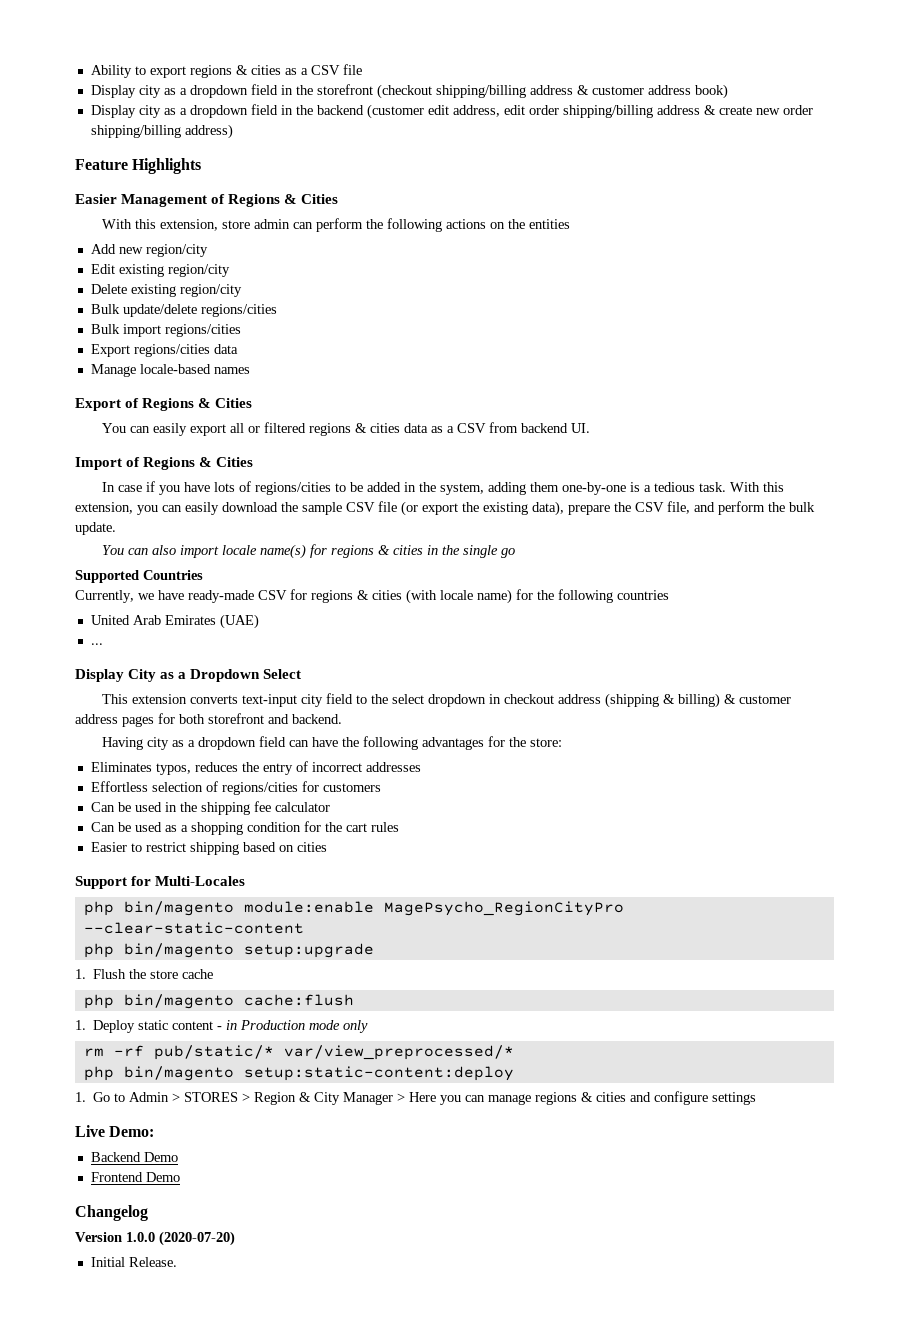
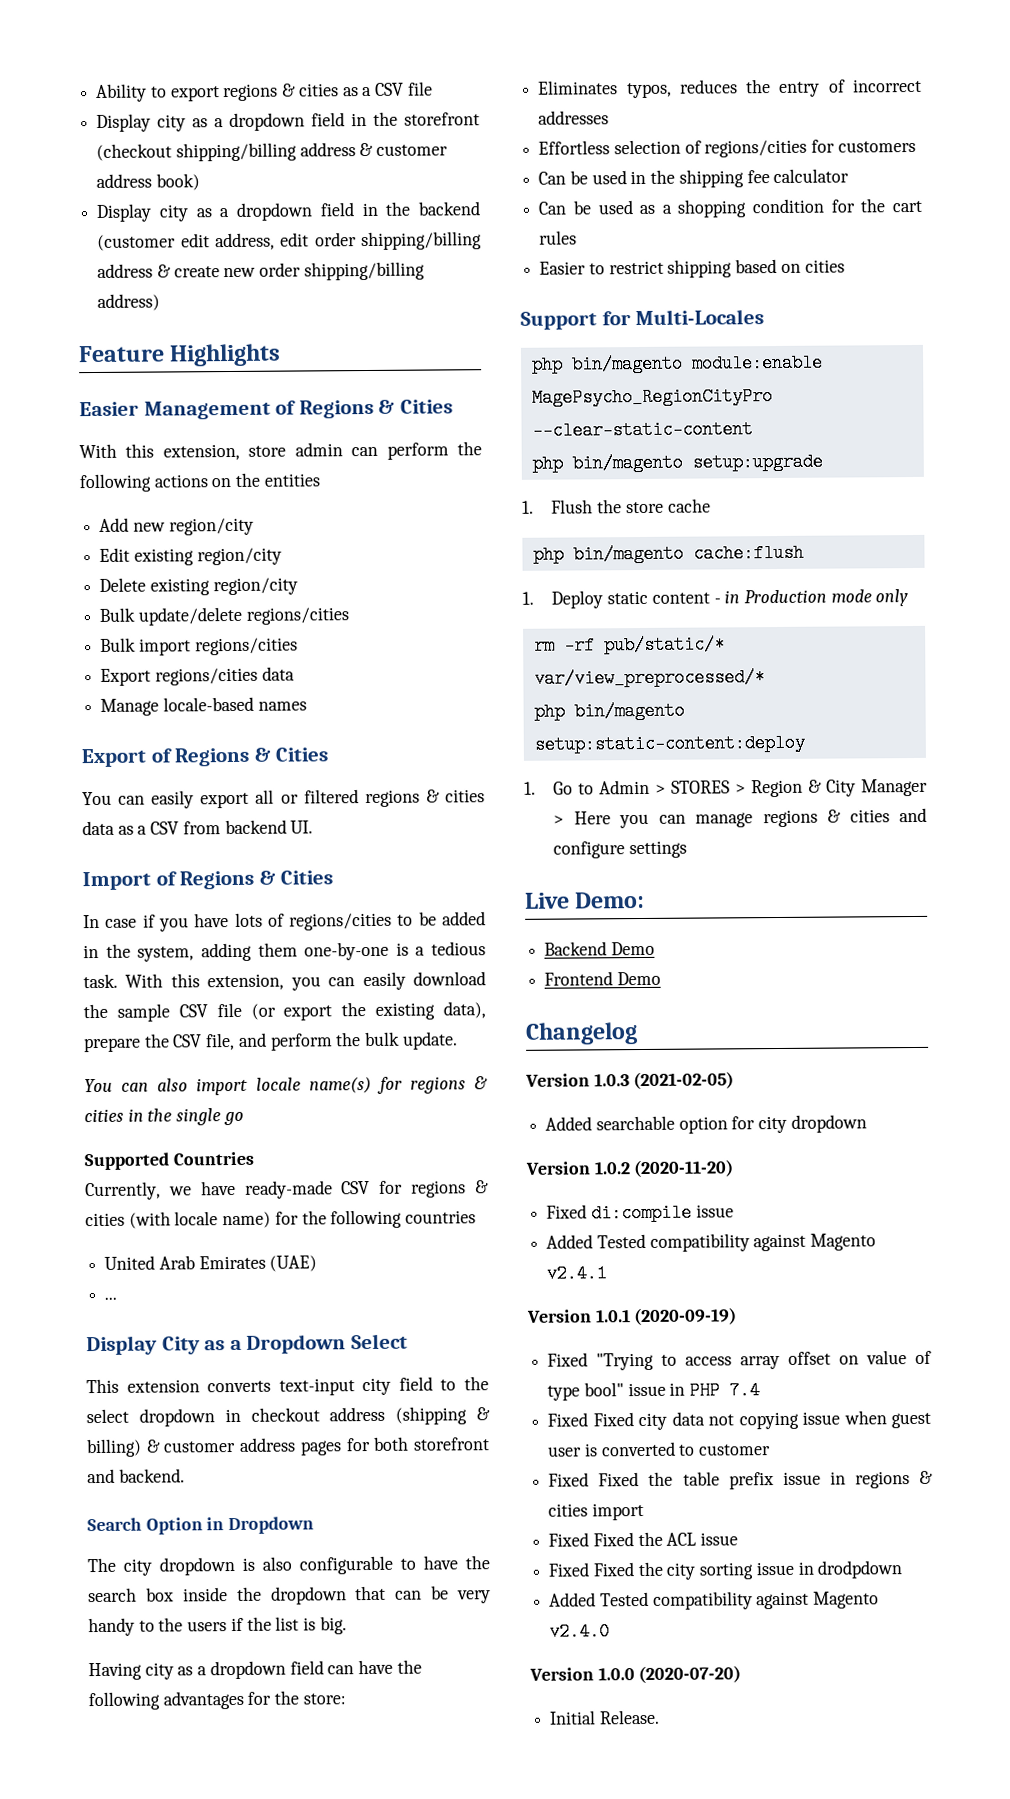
(342, 719) none -> [87,1516,315,1535] [87,1555,490,1576] [88,1585,491,1605] [88,1616,347,1637] // Search Option in Dropdown // The city dropdown is also configurable to have the search box inside the dropdown that can be very handy to the users if the list is big.
(148, 1213) none -> [525,1071,735,1090] [545,1114,867,1134] [525,1159,735,1178] [546,1203,734,1223] [546,1233,877,1252] [546,1264,608,1283] [527,1307,738,1326] [547,1350,932,1371] [547,1381,761,1401] [547,1410,931,1431] [548,1441,772,1457] [548,1470,933,1490] [548,1503,644,1521] [548,1531,739,1547] [548,1560,903,1580] [549,1591,880,1610] [549,1622,611,1641] // Version 1.0.3 (2021-02-05) // Added searchable option for city dropdown // Version 1.0.2 (2020-11-20) // Fixed di:compile issue // Added Tested compatibility against Magento v2.4.1 // Version 1.0.1 (2020-09-19) // Fixed "Trying to access array offset on value of type bool" issue in PHP 7.4 // Fixed Fixed city data not copying issue when guest user is converted to customer // Fixed Fixed the table prefix issue in regions & cities import // Fixed Fixed the ACL issue // Fixed Fixed the city sorting issue in drodpdown // Added Tested compatibility against Magento v2.4.0

